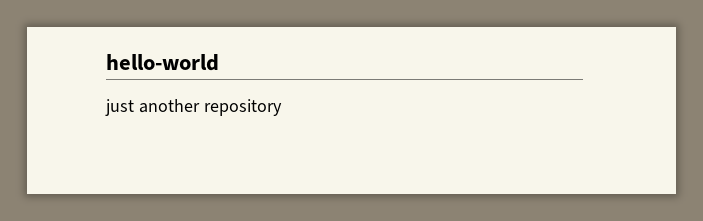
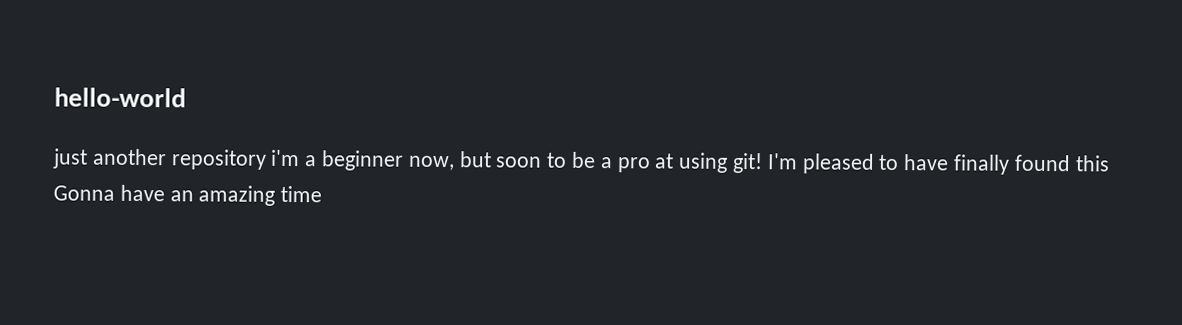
(282, 107) none -> [270,149,1110,175] [53,184,323,206] i'm a beginner now, but soon to be a pro at using git! I'm pleased to have finally found this Gonna have an amazing time

